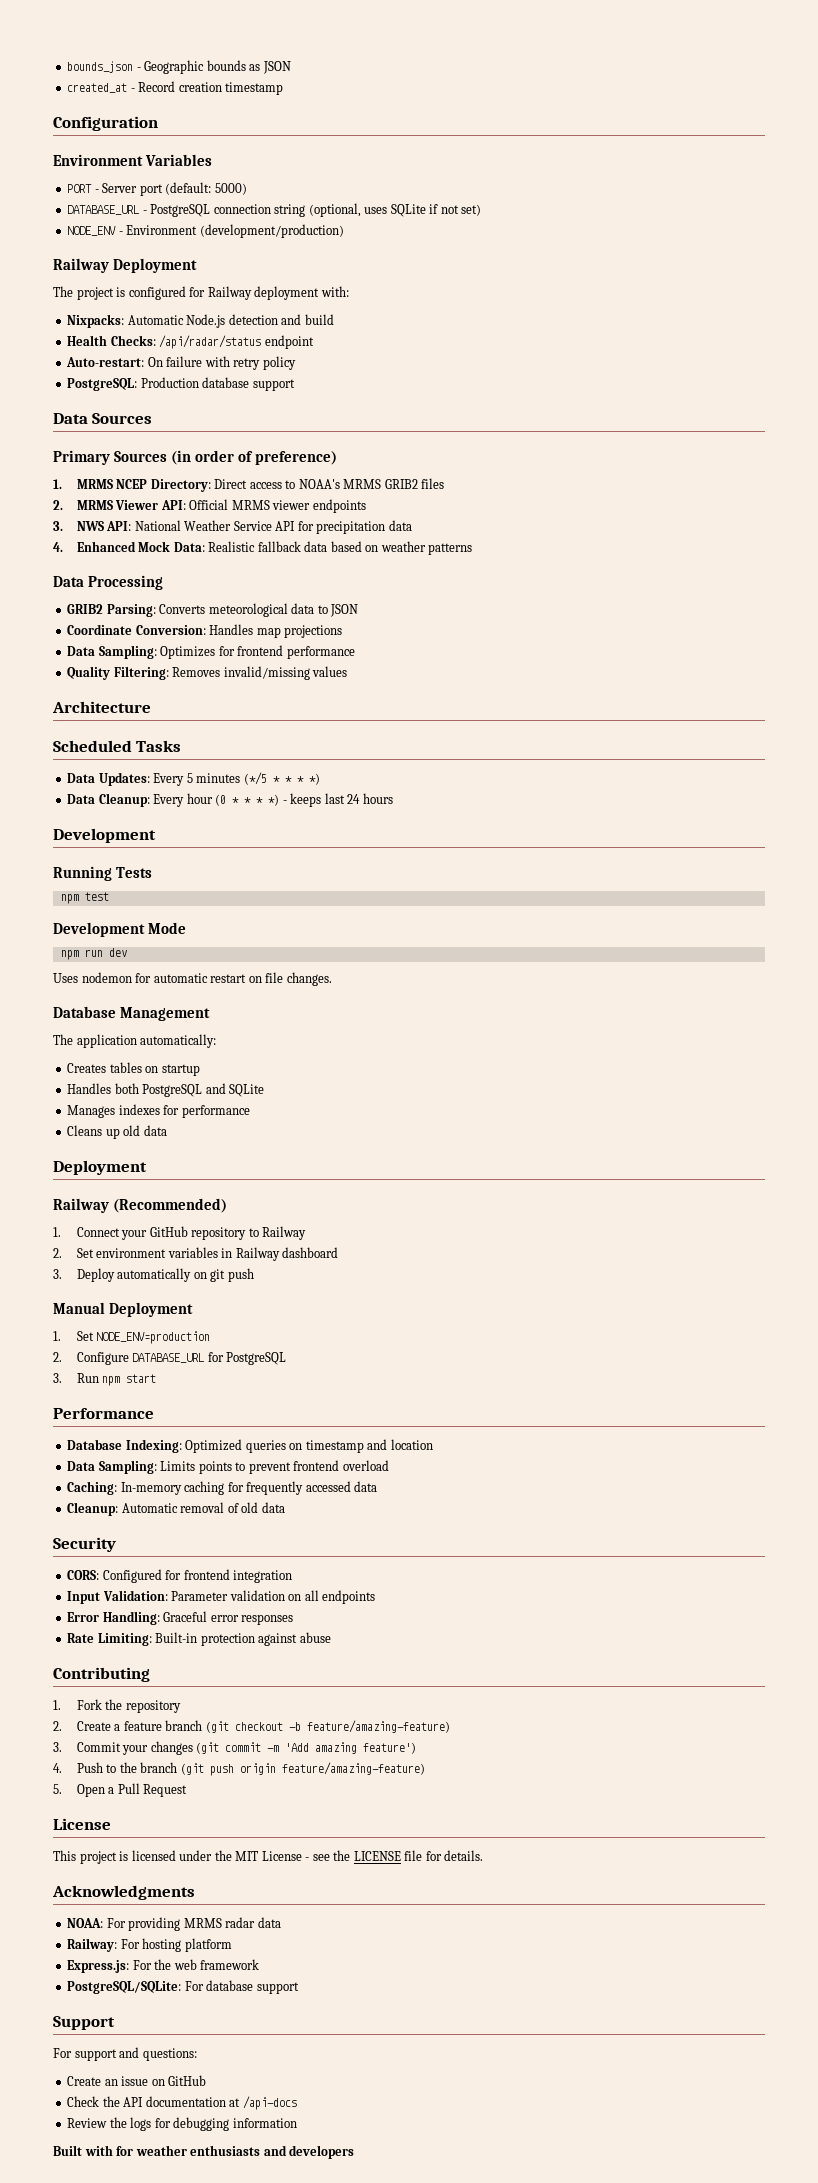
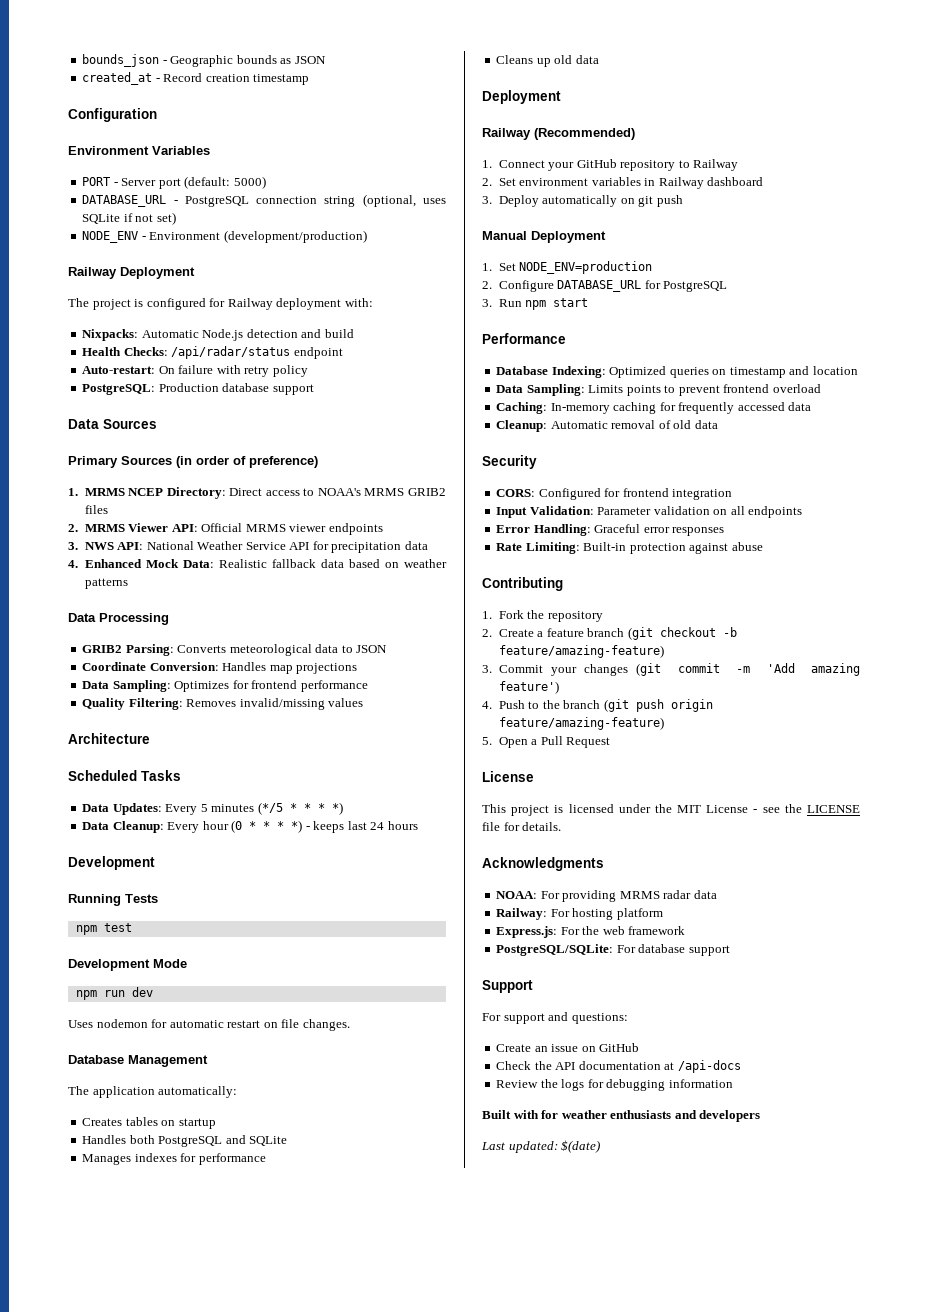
(355, 2152) none -> [481,1140,601,1153] // Last updated: $(date)

